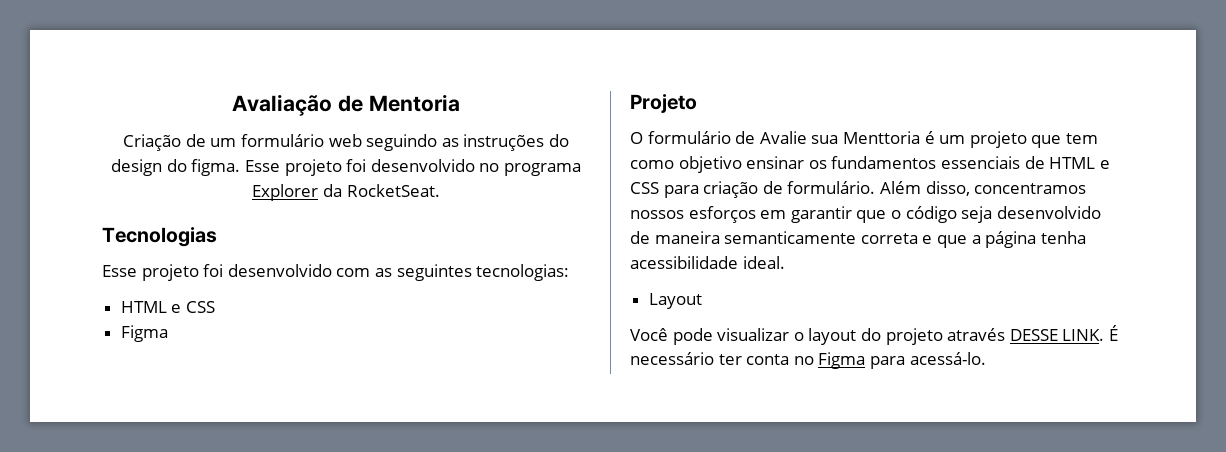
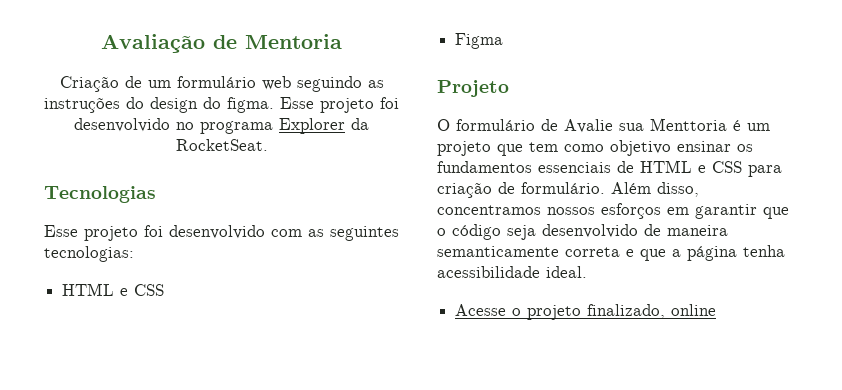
[648,293,702,309] [630,325,1118,345] [630,352,986,369] Layout // Você pode visualizar o layout do projeto através DESSE LINK. É necessário ter conta no Figma para acessá-lo. -> [455,304,717,320] Acesse o projeto finalizado, online

